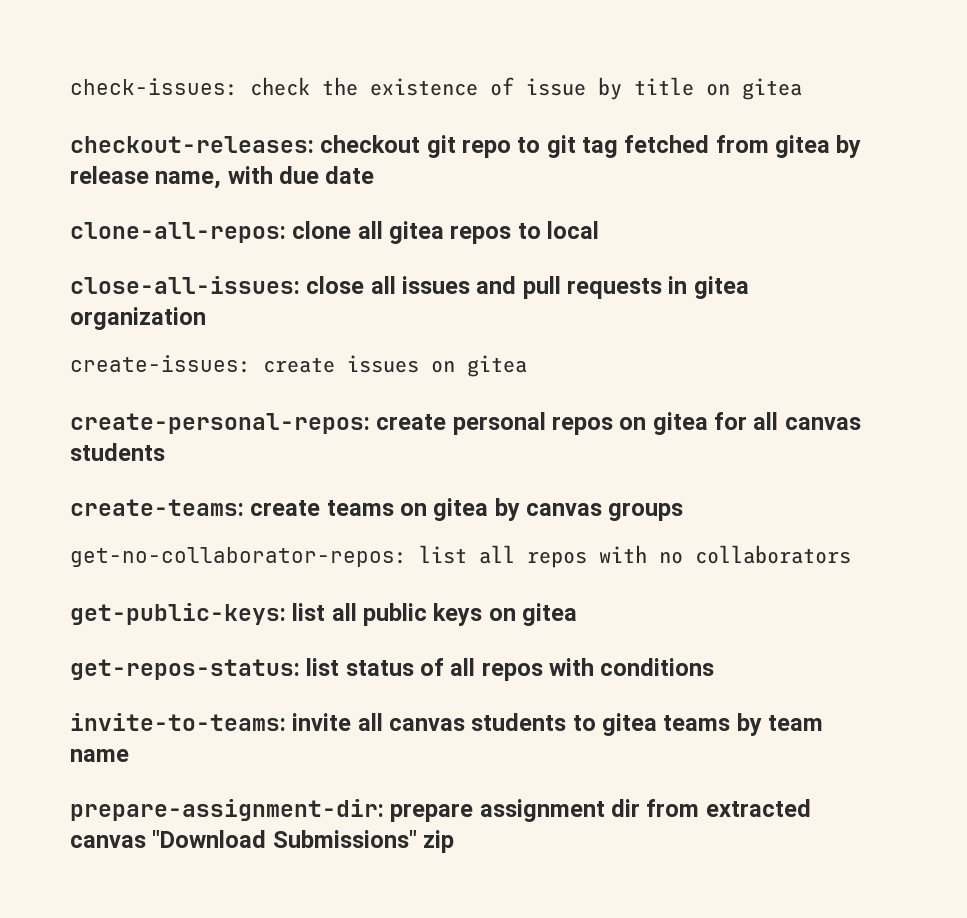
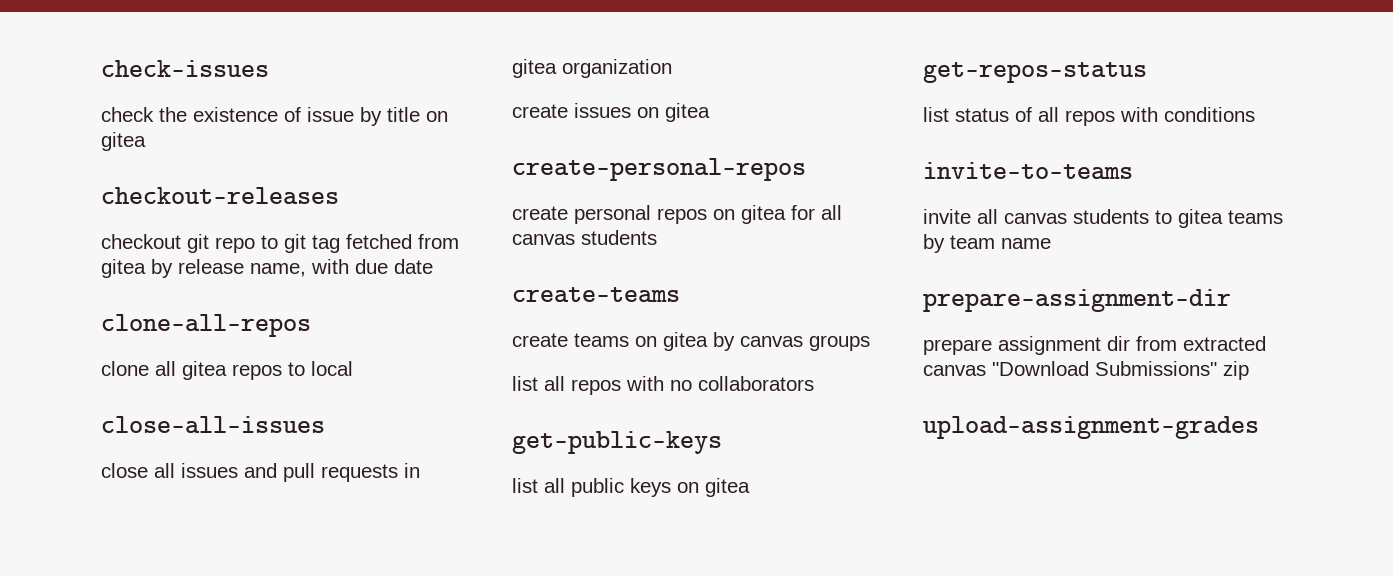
[70,78,238,96] check-issues: -> [101,60,269,77] check-issues //
[70,136,314,153] checkout-releases: -> [101,187,339,205] checkout-releases //
[70,222,286,243] clone-all-repos: -> [101,314,311,337] clone-all-repos //
[70,276,300,294] close-all-issues: -> [101,416,325,434] close-all-issues //
[70,355,251,373] create-issues: -> (672, 68) none
[70,413,370,434] create-personal-repos: -> [512,158,806,181] create-personal-repos //
[70,499,244,516] create-teams: -> [512,287,680,303] create-teams //
[70,547,407,567] get-no-collaborator-repos: -> (870, 343) none
[70,603,286,625] get-public-keys: -> [512,431,722,454] get-public-keys //
[70,659,300,680] get-repos-status: -> [923,62,1147,83] get-repos-status //
[70,713,286,731] invite-to-teams: -> [923,162,1133,180] invite-to-teams //
[70,799,384,821] prepare-assignment-dir: -> [923,289,1231,312] prepare-assignment-dir //
(455, 841) none -> [923,416,1259,439] // upload-assignment-grades

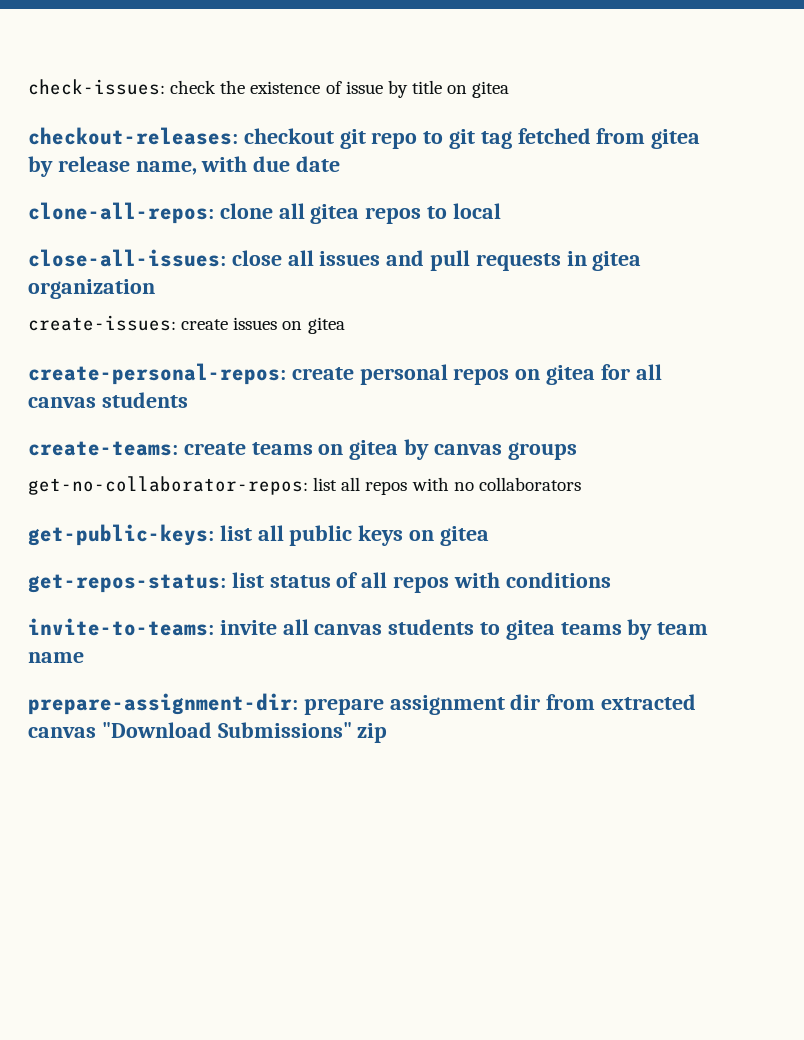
[101,60,269,77] check-issues // -> [28,79,165,95] check-issues:
[101,187,339,205] checkout-releases // -> [28,127,238,145] checkout-releases:
[101,314,311,337] clone-all-repos // -> [28,202,214,224] clone-all-repos:
[101,416,325,434] close-all-issues // -> [28,249,226,267] close-all-issues:
(672, 68) none -> [28,315,176,331] create-issues:
[512,158,806,181] create-personal-repos // -> [28,363,286,385] create-personal-repos:
[512,287,680,303] create-teams // -> [28,441,178,456] create-teams:
(870, 343) none -> [28,476,308,495] get-no-collaborator-repos:
[512,431,722,454] get-public-keys // -> [28,524,214,546] get-public-keys:
[923,62,1147,83] get-repos-status // -> [28,574,226,593] get-repos-status:
[923,162,1133,180] invite-to-teams // -> [28,618,214,636] invite-to-teams:
[923,289,1231,312] prepare-assignment-dir // -> [28,693,298,715] prepare-assignment-dir:
[923,416,1259,439] // upload-assignment-grades -> (388, 733) none

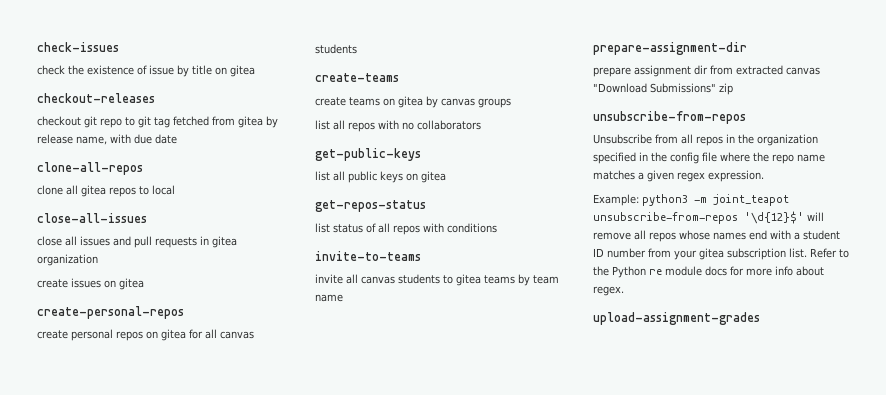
[28,79,165,95] check-issues: -> [37,42,119,52] check-issues //
[28,127,238,145] checkout-releases: -> [37,93,155,103] checkout-releases //
[28,202,214,224] clone-all-repos: -> [37,162,143,175] clone-all-repos //
[28,249,226,267] close-all-issues: -> [37,213,147,223] close-all-issues //
[28,315,176,331] create-issues: -> (98, 260) none
[28,363,286,385] create-personal-repos: -> [37,306,184,319] create-personal-repos //
[28,441,178,456] create-teams: -> [315,73,399,82] create-teams //
[28,476,308,495] get-no-collaborator-repos: -> (511, 103) none
[28,524,214,546] get-public-keys: -> [315,148,421,161] get-public-keys //
[28,574,226,593] get-repos-status: -> [315,200,426,212] get-repos-status //
[28,618,214,636] invite-to-teams: -> [315,251,421,261] invite-to-teams //
[28,693,298,715] prepare-assignment-dir: -> [593,42,747,55] prepare-assignment-dir //
(388, 733) none -> [593,111,746,124] [593,134,818,146] [593,152,825,164] [593,170,764,182] [593,194,789,206] [593,211,824,224] [593,230,840,242] [593,248,849,260] [593,266,824,278] [593,286,624,296] [593,312,760,325] // unsubscribe-from-repos // Unsubscribe from all repos in the organization specified in the config file where the repo name matches a given regex expression. // Example: python3 -m joint_teapot unsubscribe-from-repos '\d{12}$' will remove all repos whose names end with a student ID number from your gitea subscription list. Refer to the Python re module docs for more info about regex. // upload-assignment-grades

